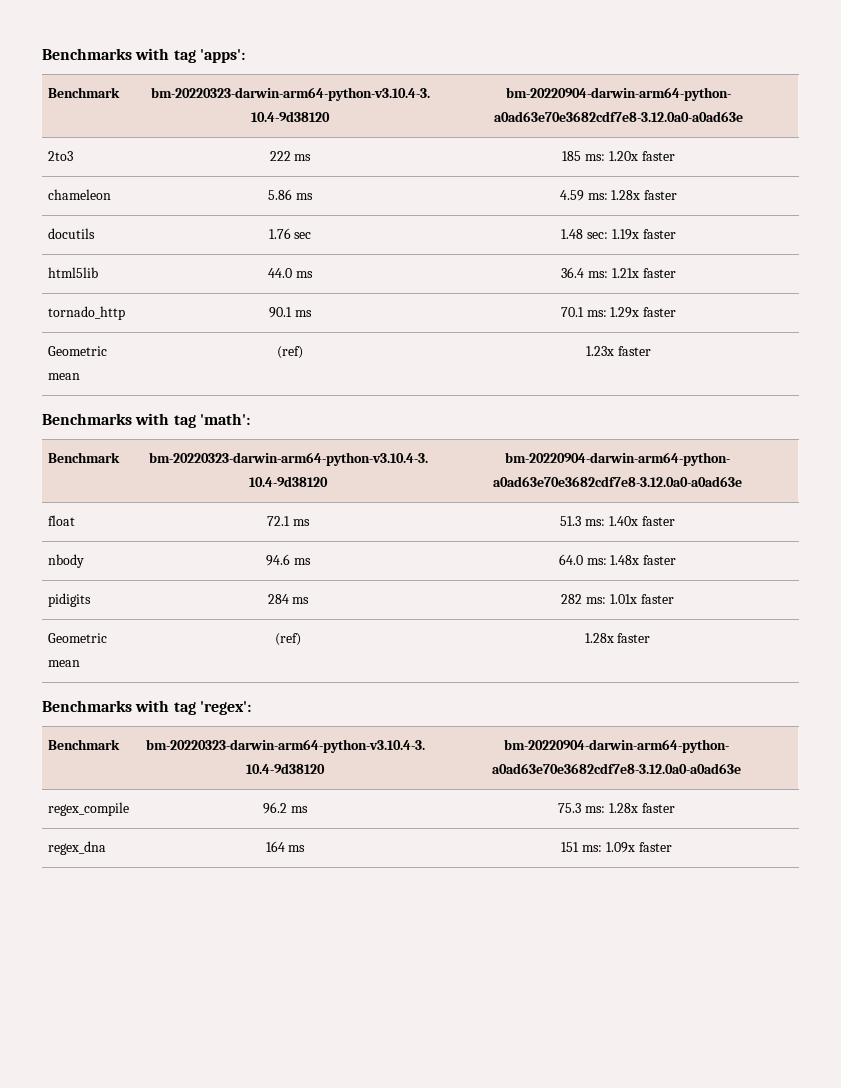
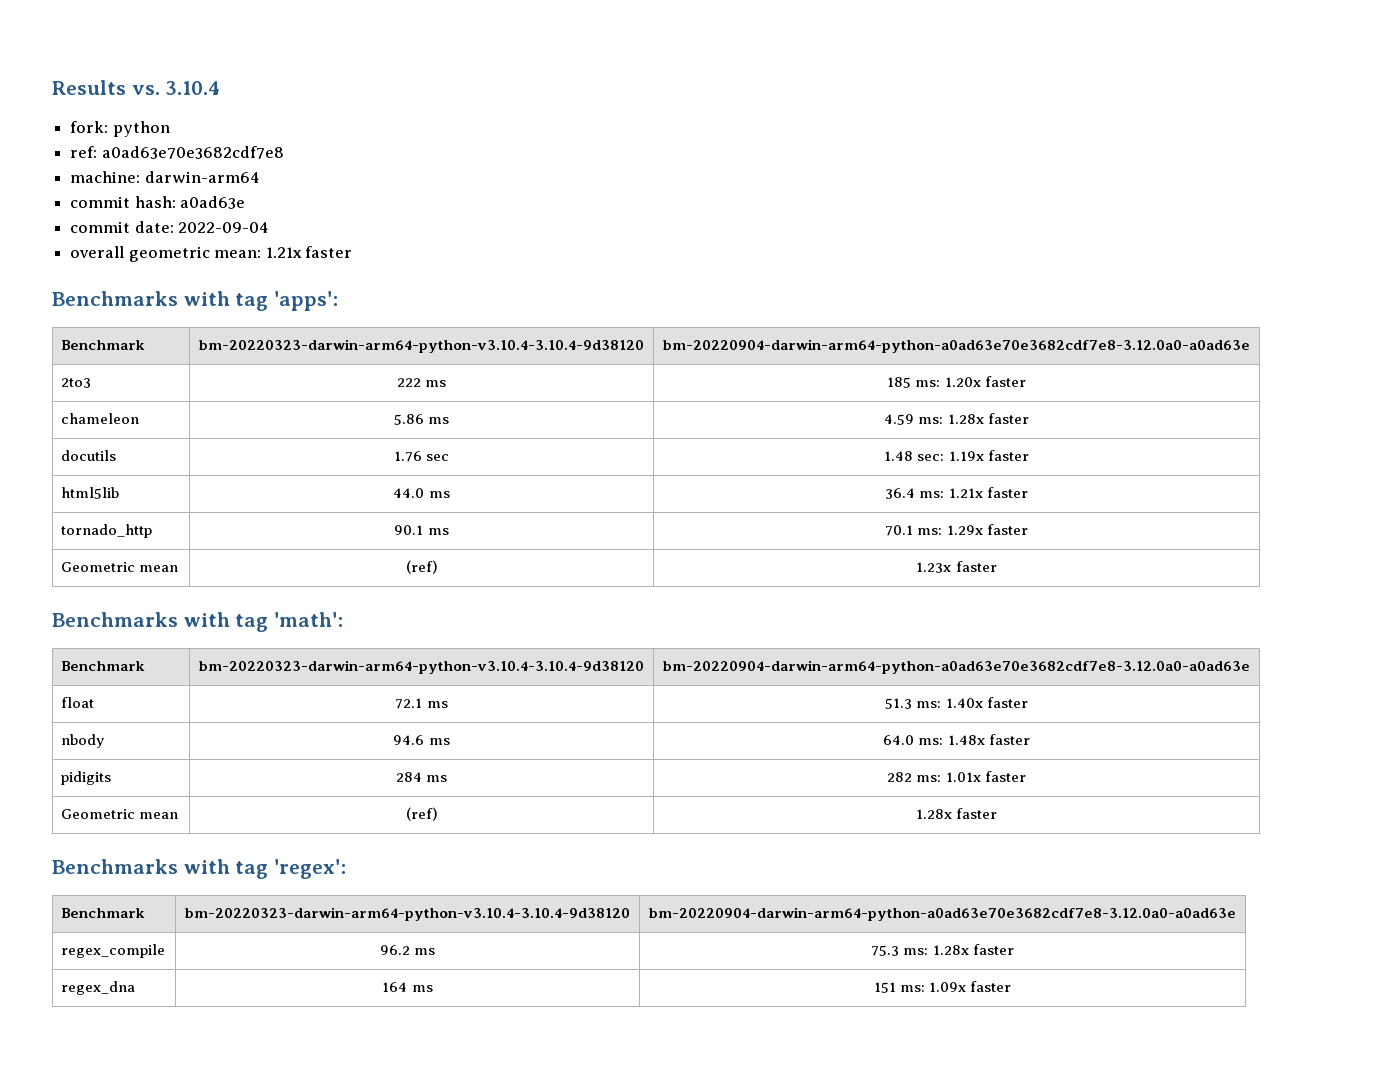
(42, 54) none -> [52,80,221,95] [70,121,170,137] [70,146,284,159] [70,171,260,183] [70,196,246,209] [70,221,270,233] [70,246,352,262] Results vs. 3.10.4 // fork: python // ref: a0ad63e70e3682cdf7e8 // machine: darwin-arm64 // commit hash: a0ad63e // commit date: 2022-09-04 // overall geometric mean: 1.21x faster //

